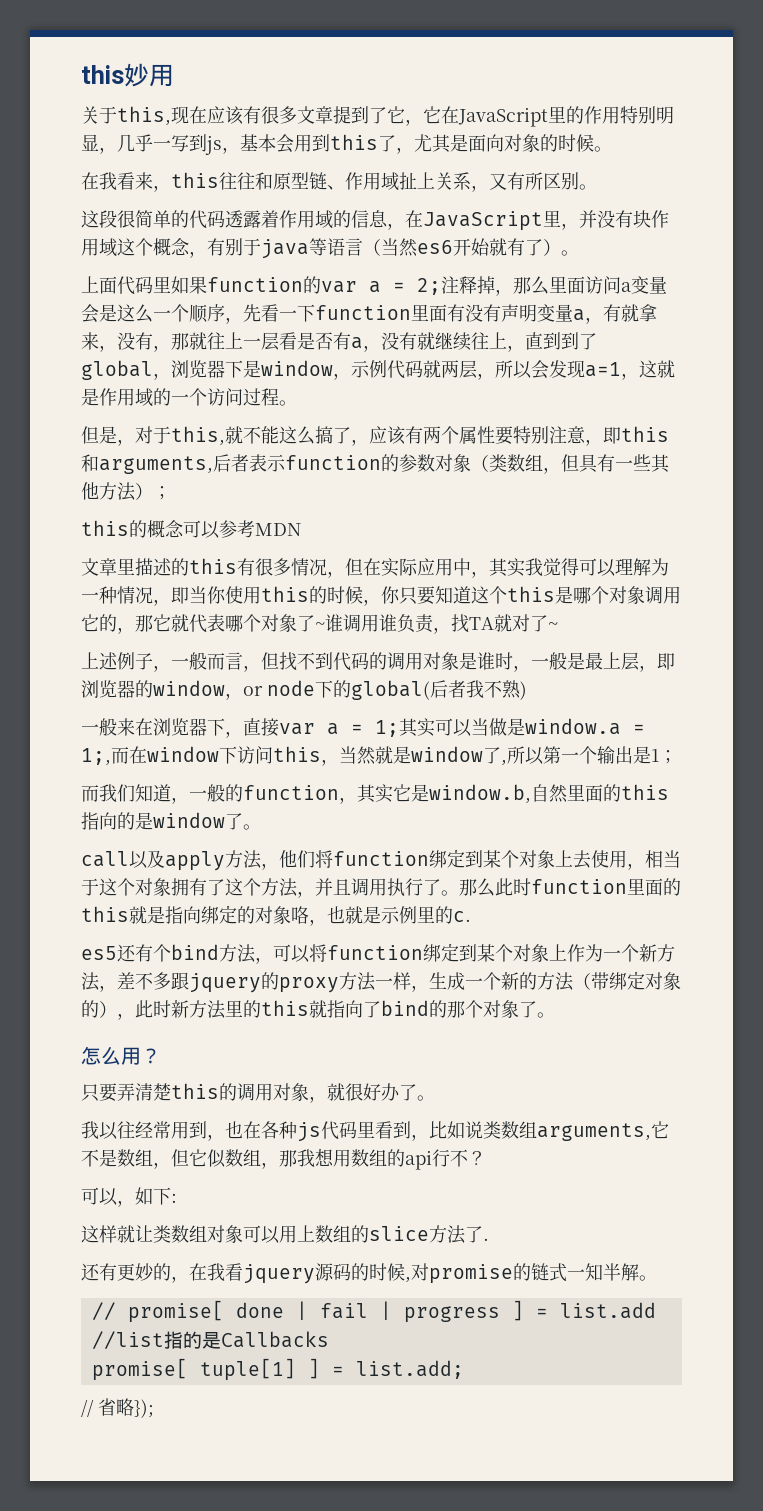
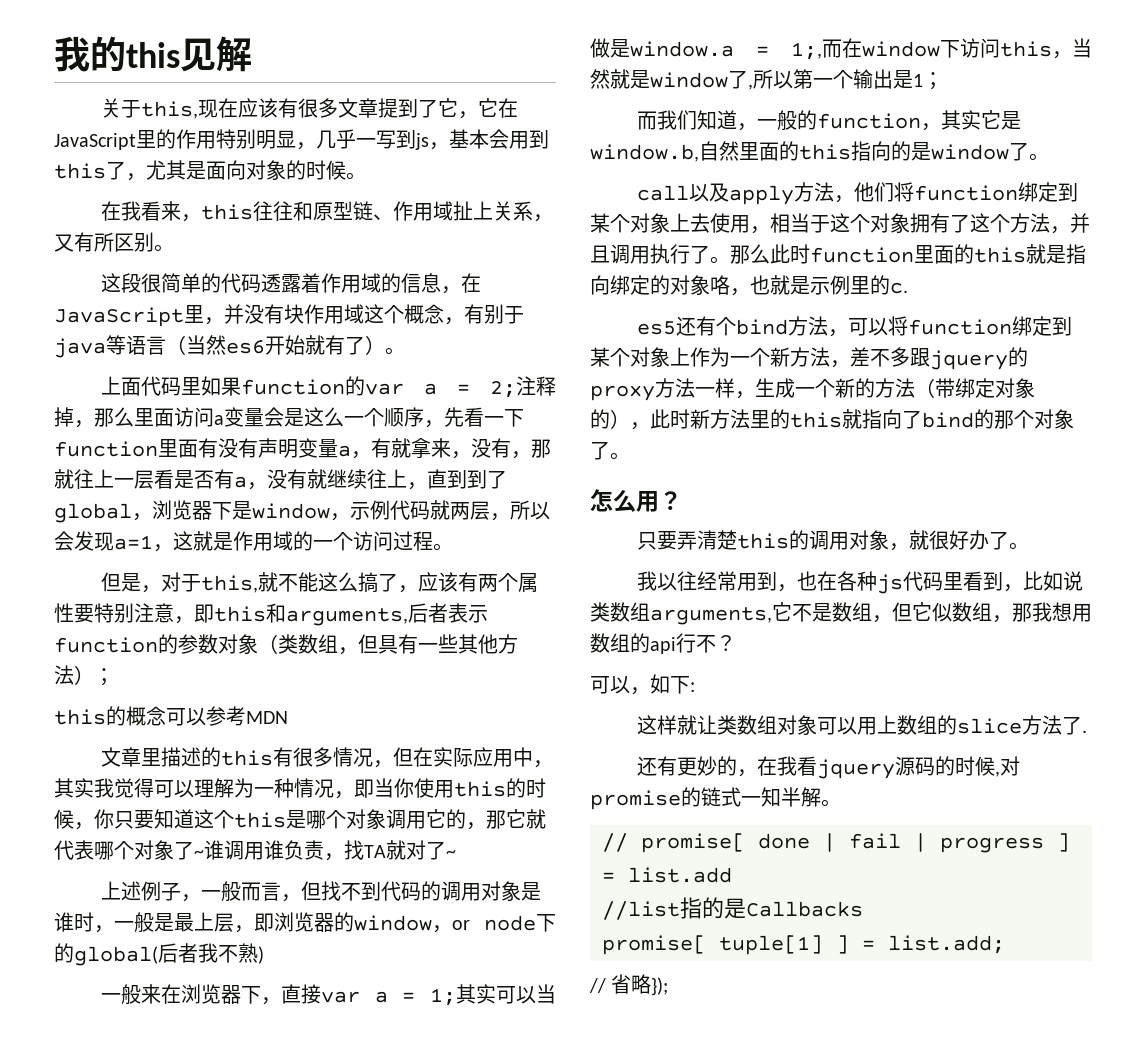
[81,63,174,87] this妙用 -> [54,36,252,72] 我的this见解

